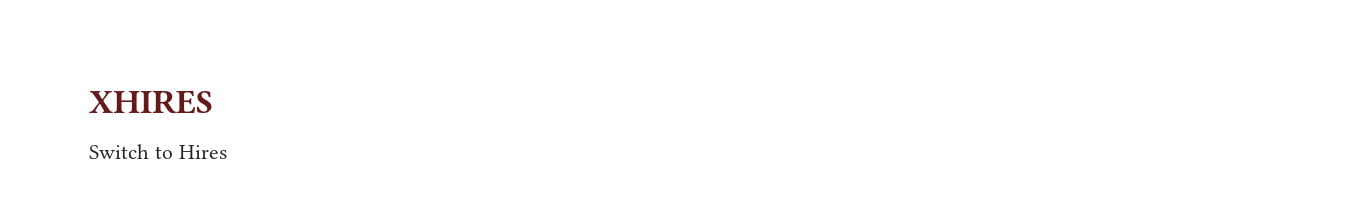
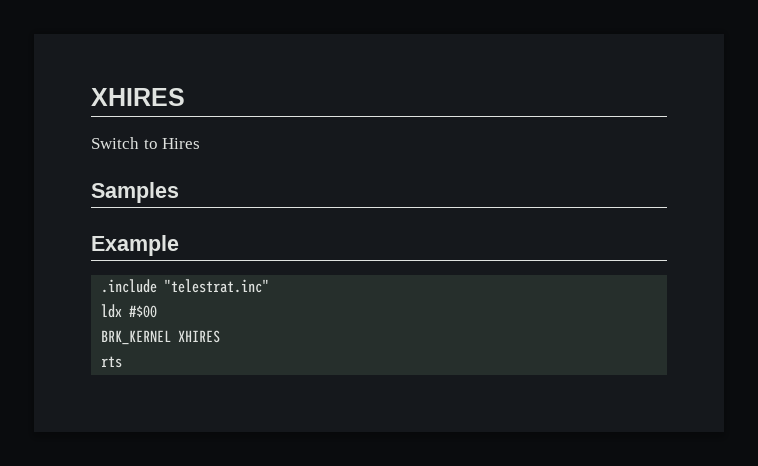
(227, 152) none -> [91,182,179,203] [91,235,179,256] [101,279,270,293] [101,304,158,318] [101,330,221,345] [101,356,123,368] // Samples // Example // .include "telestrat.inc" // ldx #$00 // BRK_KERNEL XHIRES // rts

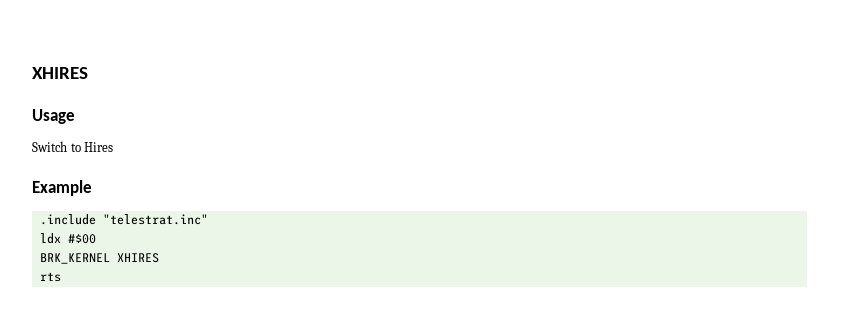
[91,88,185,106] XHIRES -> [32,67,88,79] [32,109,75,124] XHIRES // Usage
[91,182,179,203] // Samples -> (114, 147) none

